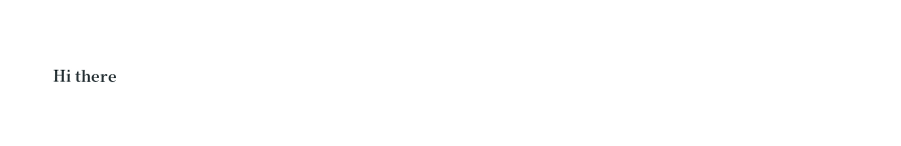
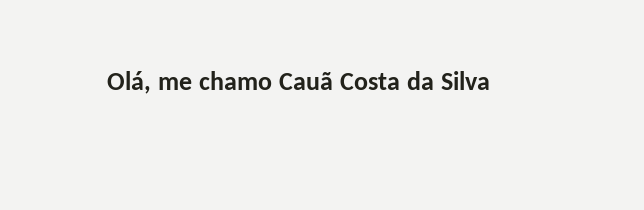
[52,68,119,83] Hi there -> [107,71,491,94] Olá, me chamo Cauã Costa da Silva

